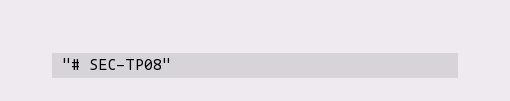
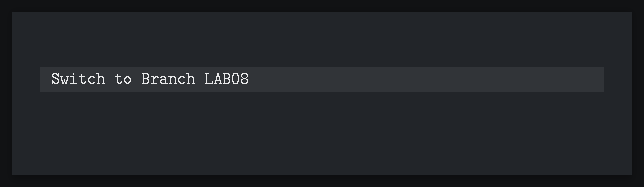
[62,58,172,70] "# SEC-TP08" -> [51,71,251,88] Switch to Branch LAB08

